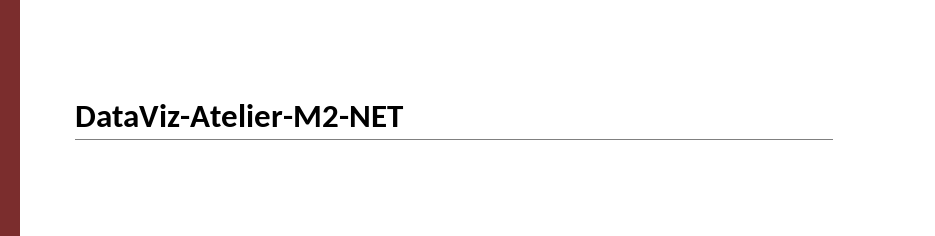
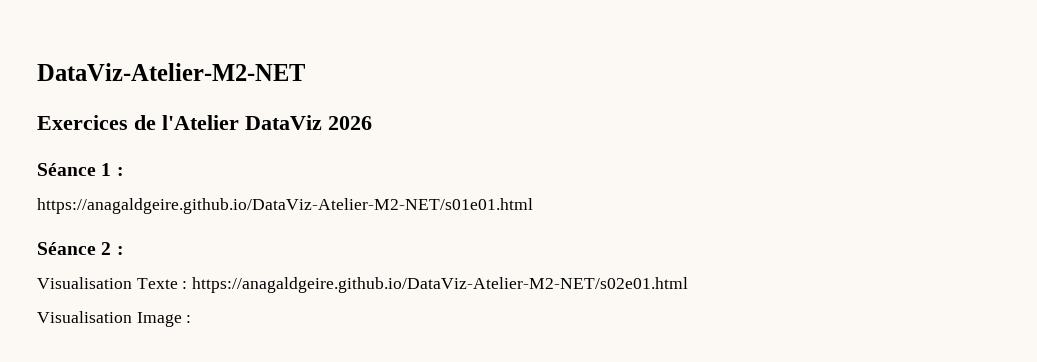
(404, 115) none -> [37,115,372,130] [37,163,124,176] [37,198,533,214] [37,242,124,255] [37,277,689,293] [37,311,192,327] // Exercices de l'Atelier DataViz 2026 // Séance 1 : // https://anagaldgeire.github.io/DataViz-Atelier-M2-NET/s01e01.html // Séance 2 : // Visualisation Texte : https://anagaldgeire.github.io/DataViz-Atelier-M2-NET/s02e01.html // Visualisation Image :

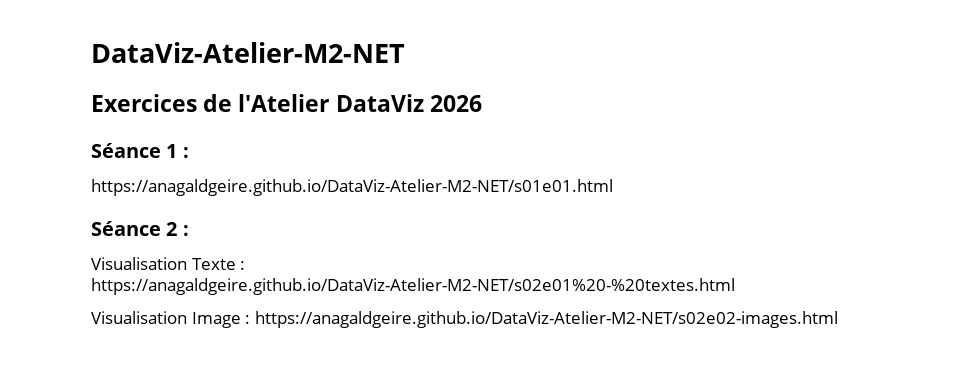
[192,277,689,293] https://anagaldgeire.github.io/DataViz-Atelier-M2-NET/s02e01.html -> [91,278,735,295] https://anagaldgeire.github.io/DataViz-Atelier-M2-NET/s02e01%20-%20textes.html
(192, 319) none -> [254,311,838,328] https://anagaldgeire.github.io/DataViz-Atelier-M2-NET/s02e02-images.html

